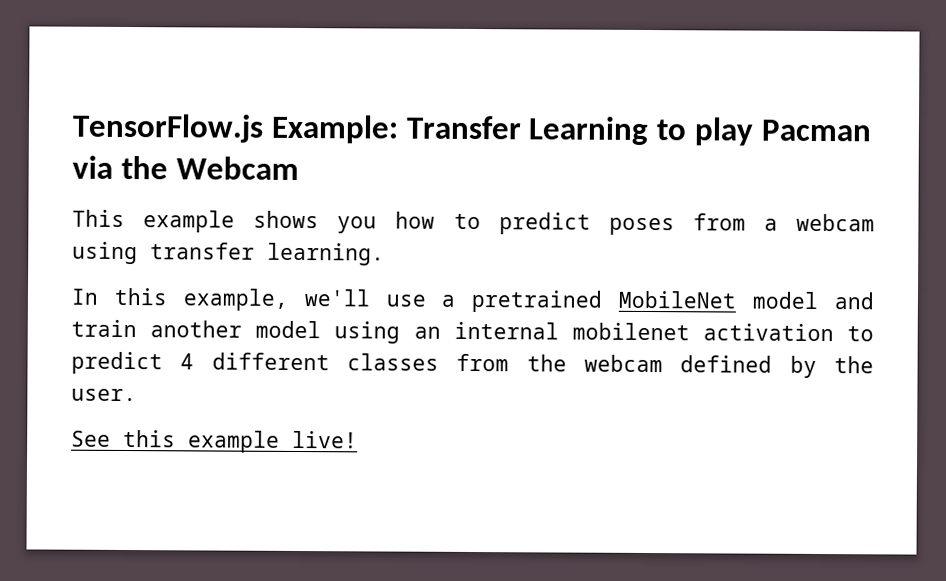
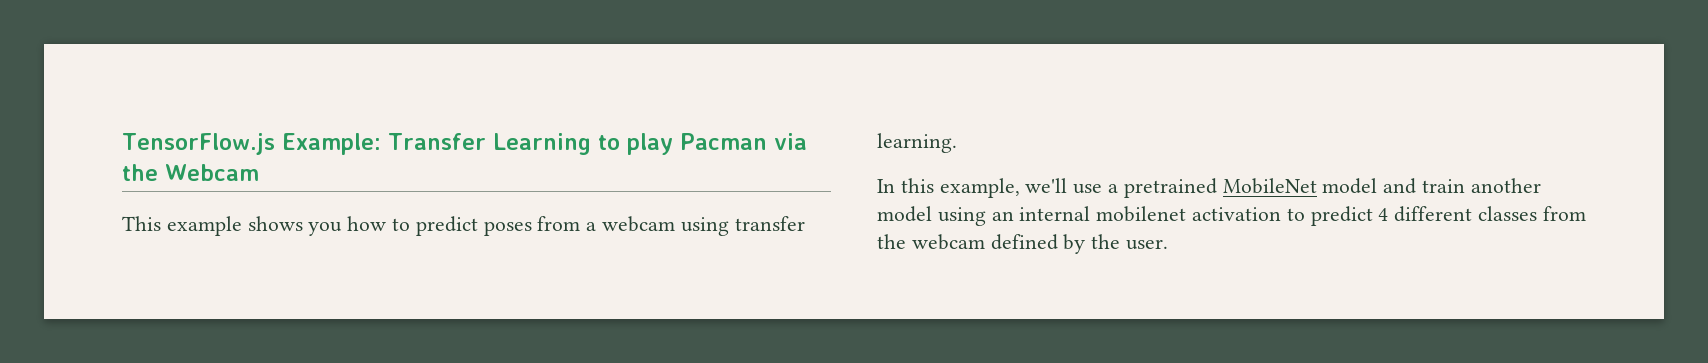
[71,429,358,453] // See this example live! -> (1169, 244) none

